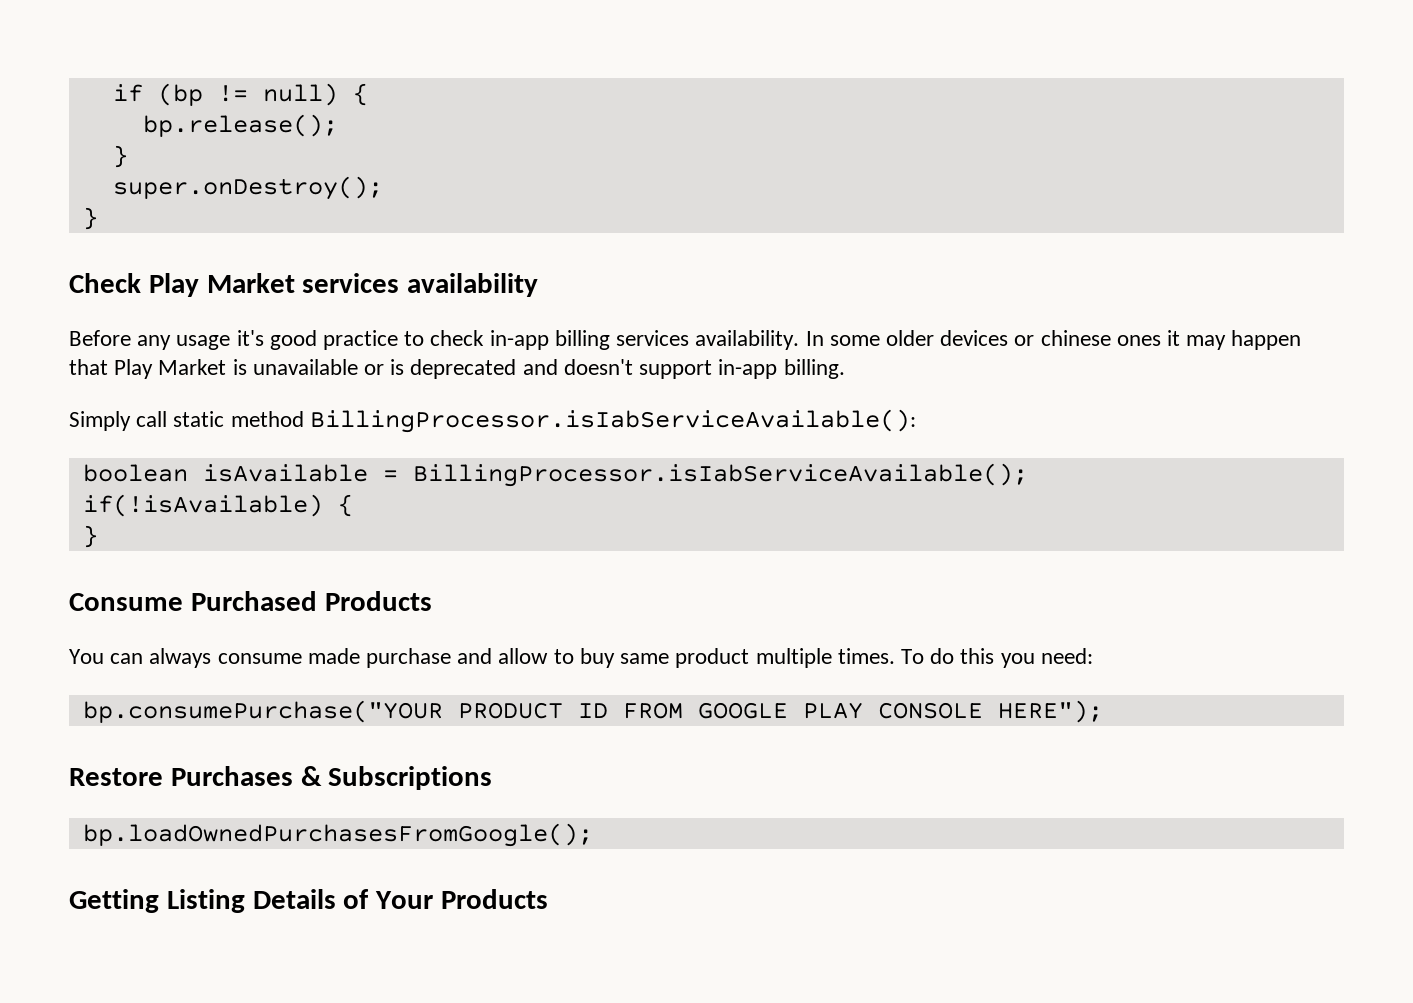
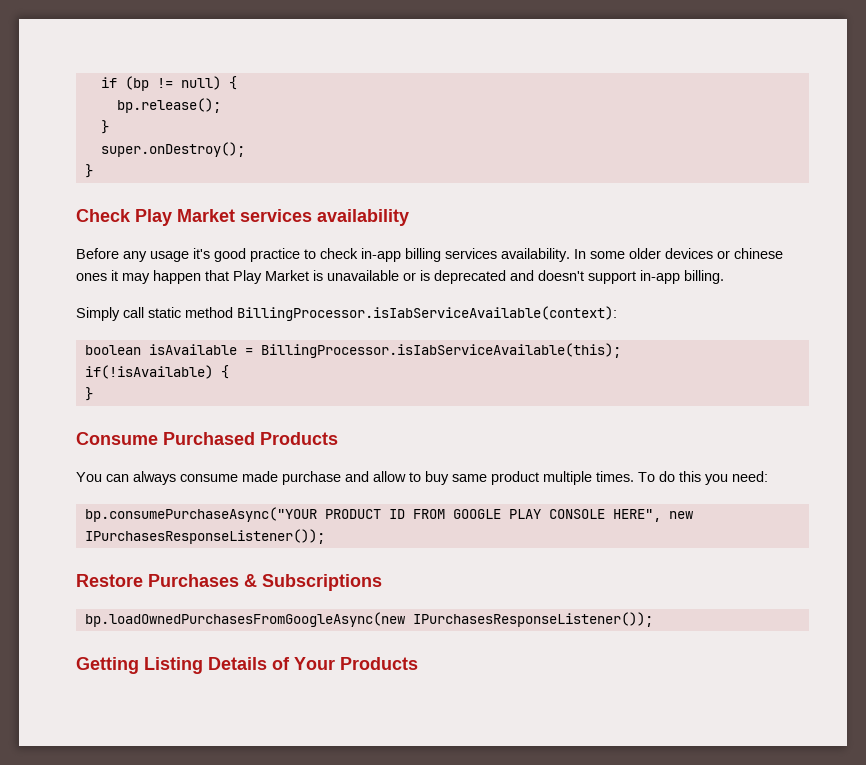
[309,409,916,433] BillingProcessor.isIabServiceAvailable(): -> [237,306,617,321] BillingProcessor.isIabServiceAvailable(context):
[412,463,1028,487] BillingProcessor.isIabServiceAvailable(); -> [260,343,621,358] BillingProcessor.isIabServiceAvailable(this);
[82,700,443,723] bp.consumePurchase("YOUR -> [84,507,317,522] bp.consumePurchaseAsync("YOUR
[997,700,1103,723] HERE"); -> [612,509,693,522] [84,529,325,544] HERE", new IPurchasesResponseListener());
[82,823,593,847] bp.loadOwnedPurchasesFromGoogle(); -> [84,612,653,627] bp.loadOwnedPurchasesFromGoogleAsync(new IPurchasesResponseListener());

